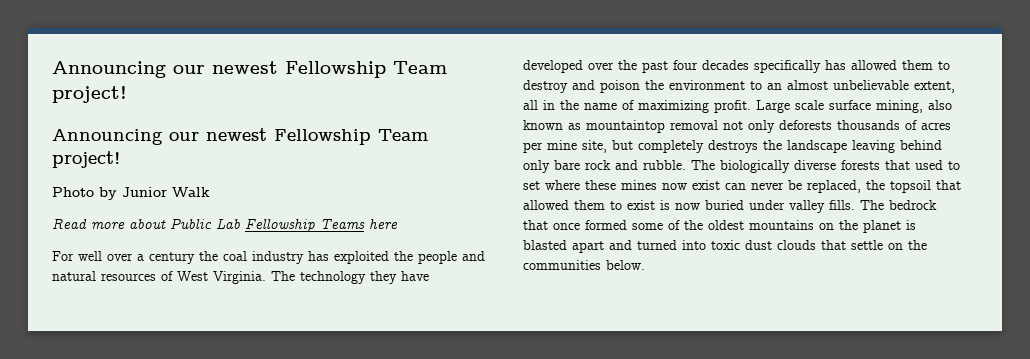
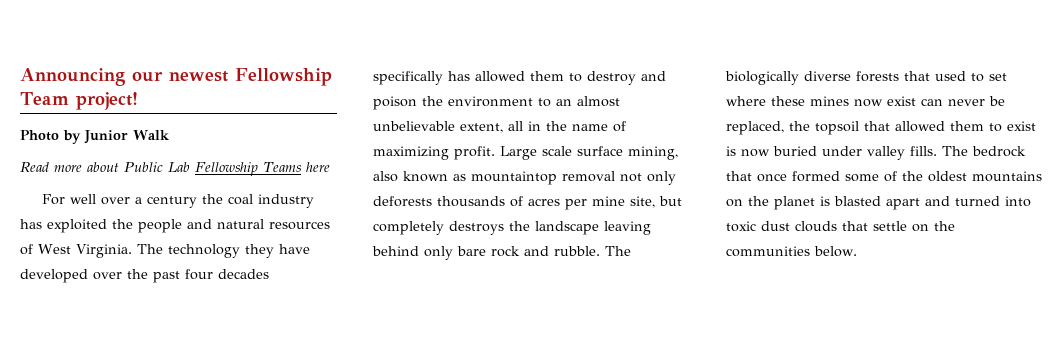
[52,61,447,78] [52,86,127,103] [52,128,428,145] [52,151,121,168] Announcing our newest Fellowship Team project! // Announcing our newest Fellowship Team project! -> [20,68,332,86] [20,92,138,110] Announcing our newest Fellowship Team project!

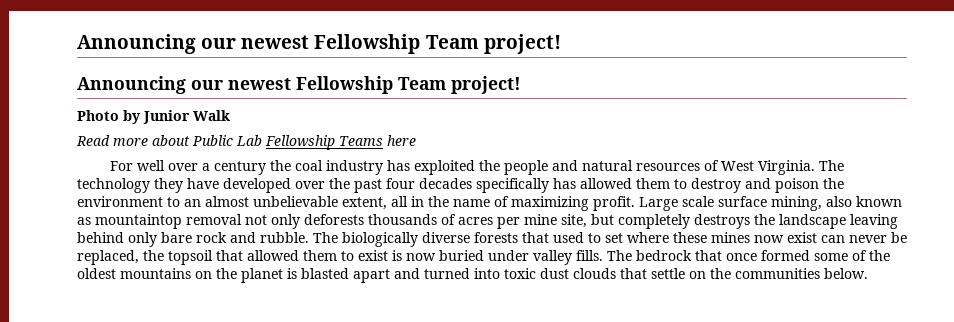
[20,68,332,86] [20,92,138,110] Announcing our newest Fellowship Team project! -> [77,34,561,54] [77,76,521,94] Announcing our newest Fellowship Team project! // Announcing our newest Fellowship Team project!

